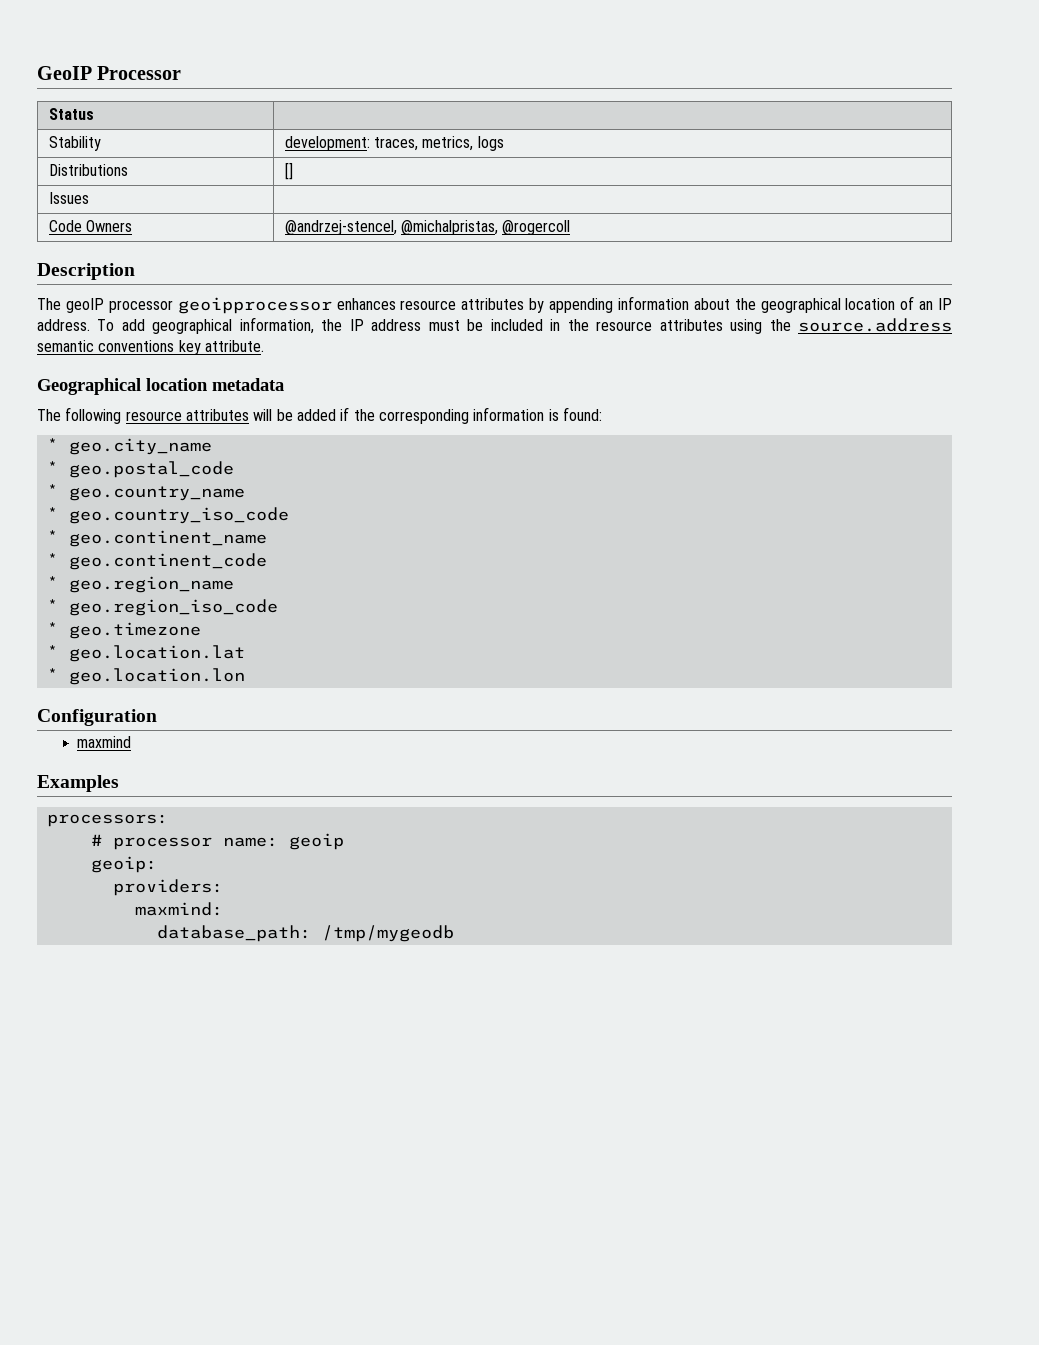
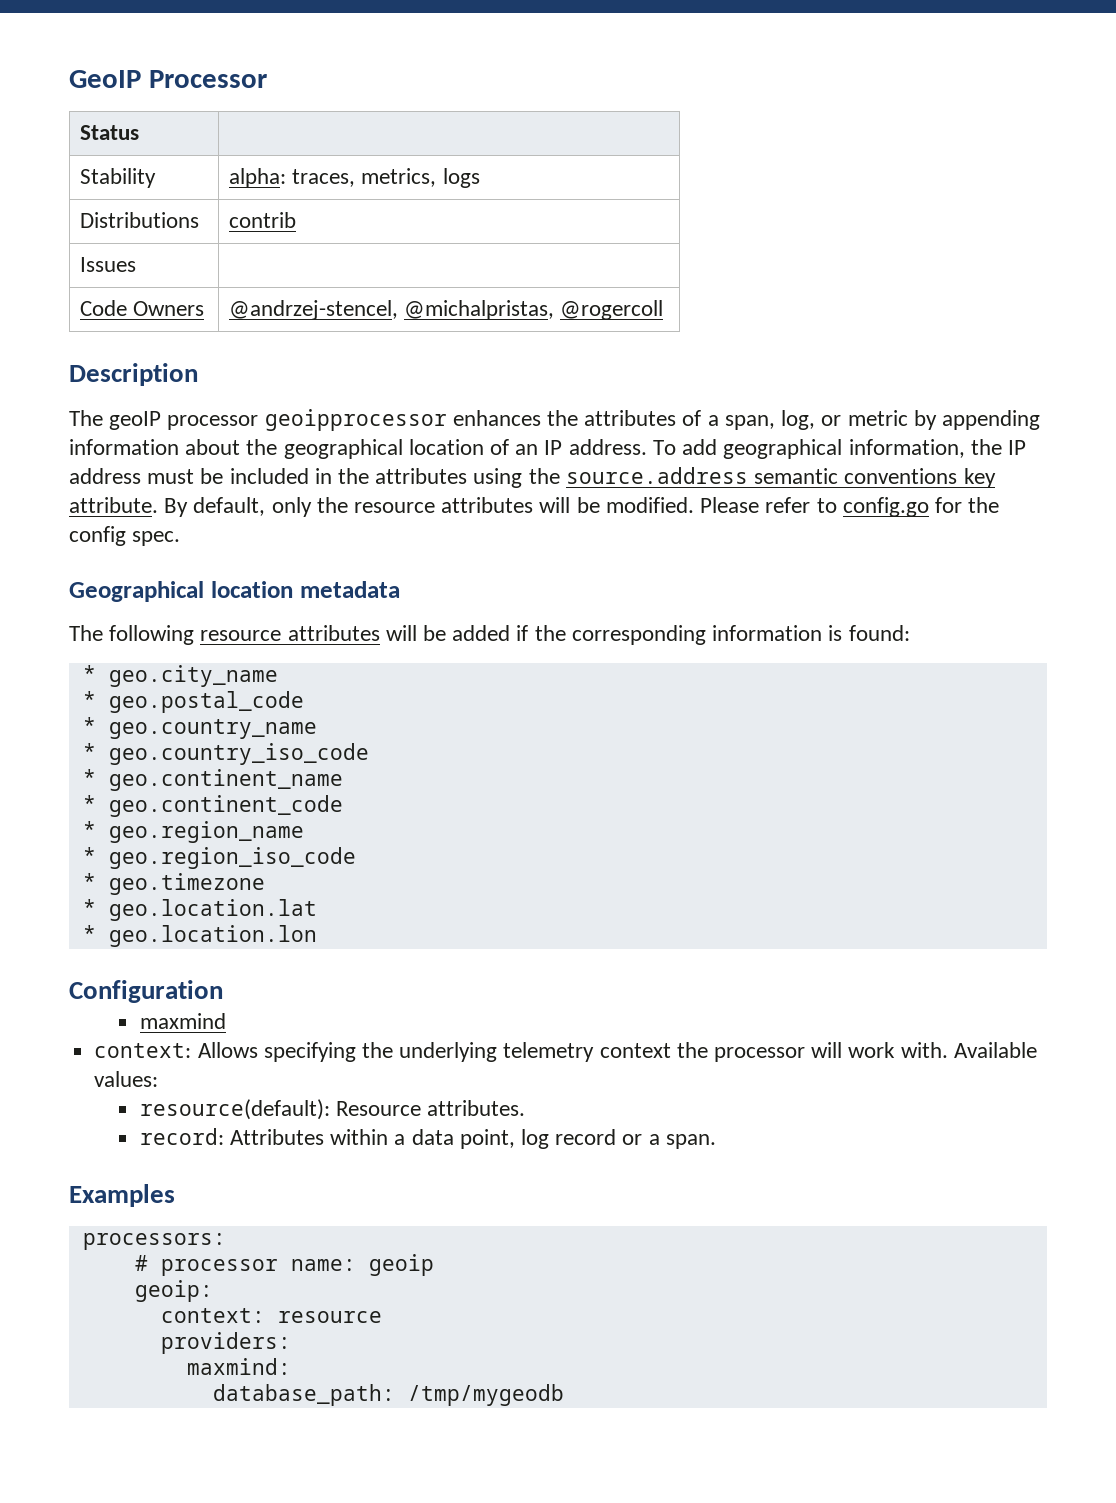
[284,136,370,151] development: -> [229,168,287,188] alpha:
[284,162,293,180] [] -> [229,212,297,228] contrib
[400,298,525,310] resource attributes -> [547,410,908,430] the attributes of a span, log, or metric
[596,321,653,331] resource -> (370, 476) none
(264, 346) none -> [164,497,1000,517] [69,526,181,546] By default, only the resource attributes will be modified. Please refer to config.go for the config spec.
(132, 742) none -> [94,1042,1037,1062] [94,1071,159,1087] [139,1099,526,1120] [139,1128,716,1149] // context: Allows specifying the underlying telemetry context the processor will work with. Available values: // resource(default): Resource attributes. // record: Attributes within a data point, log record or a span.
(157, 864) none -> [160,1308,382,1323] // context: resource

